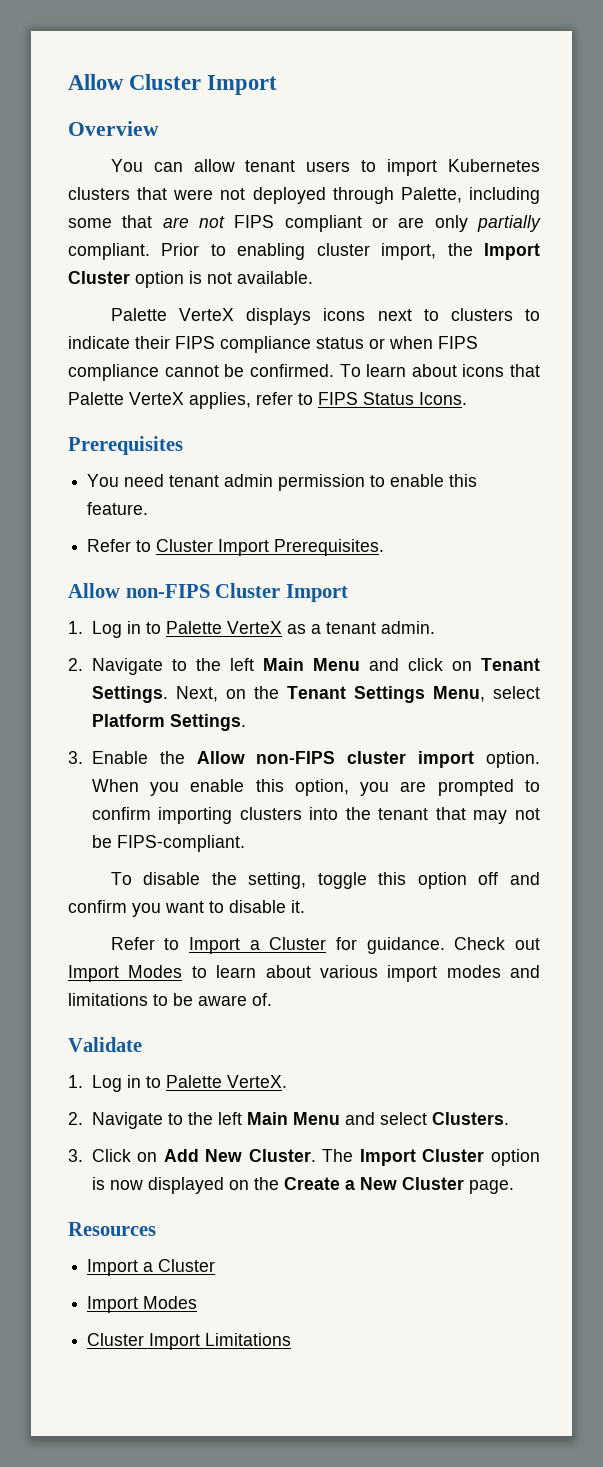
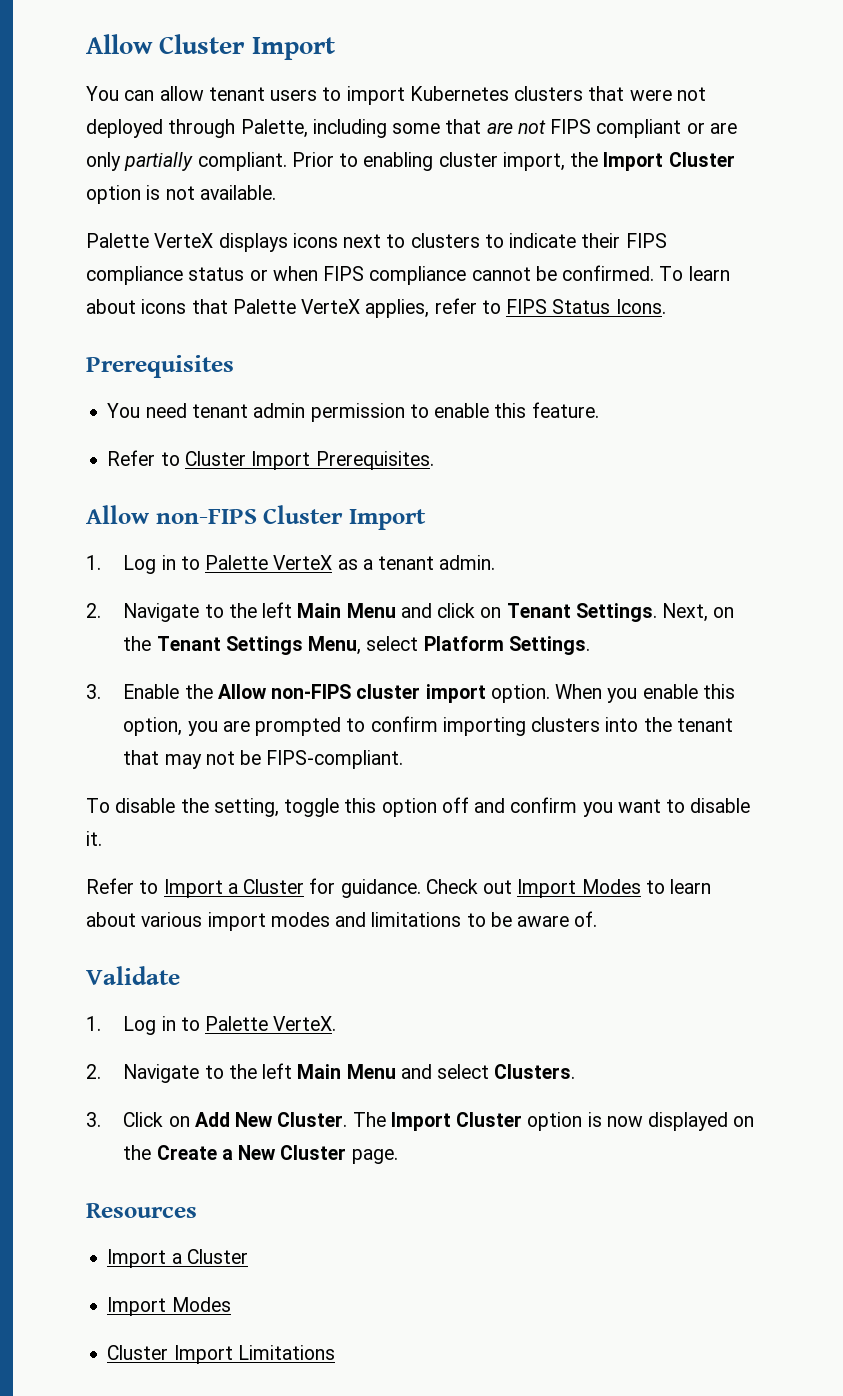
[68,121,159,136] // Overview -> (335, 48) none

